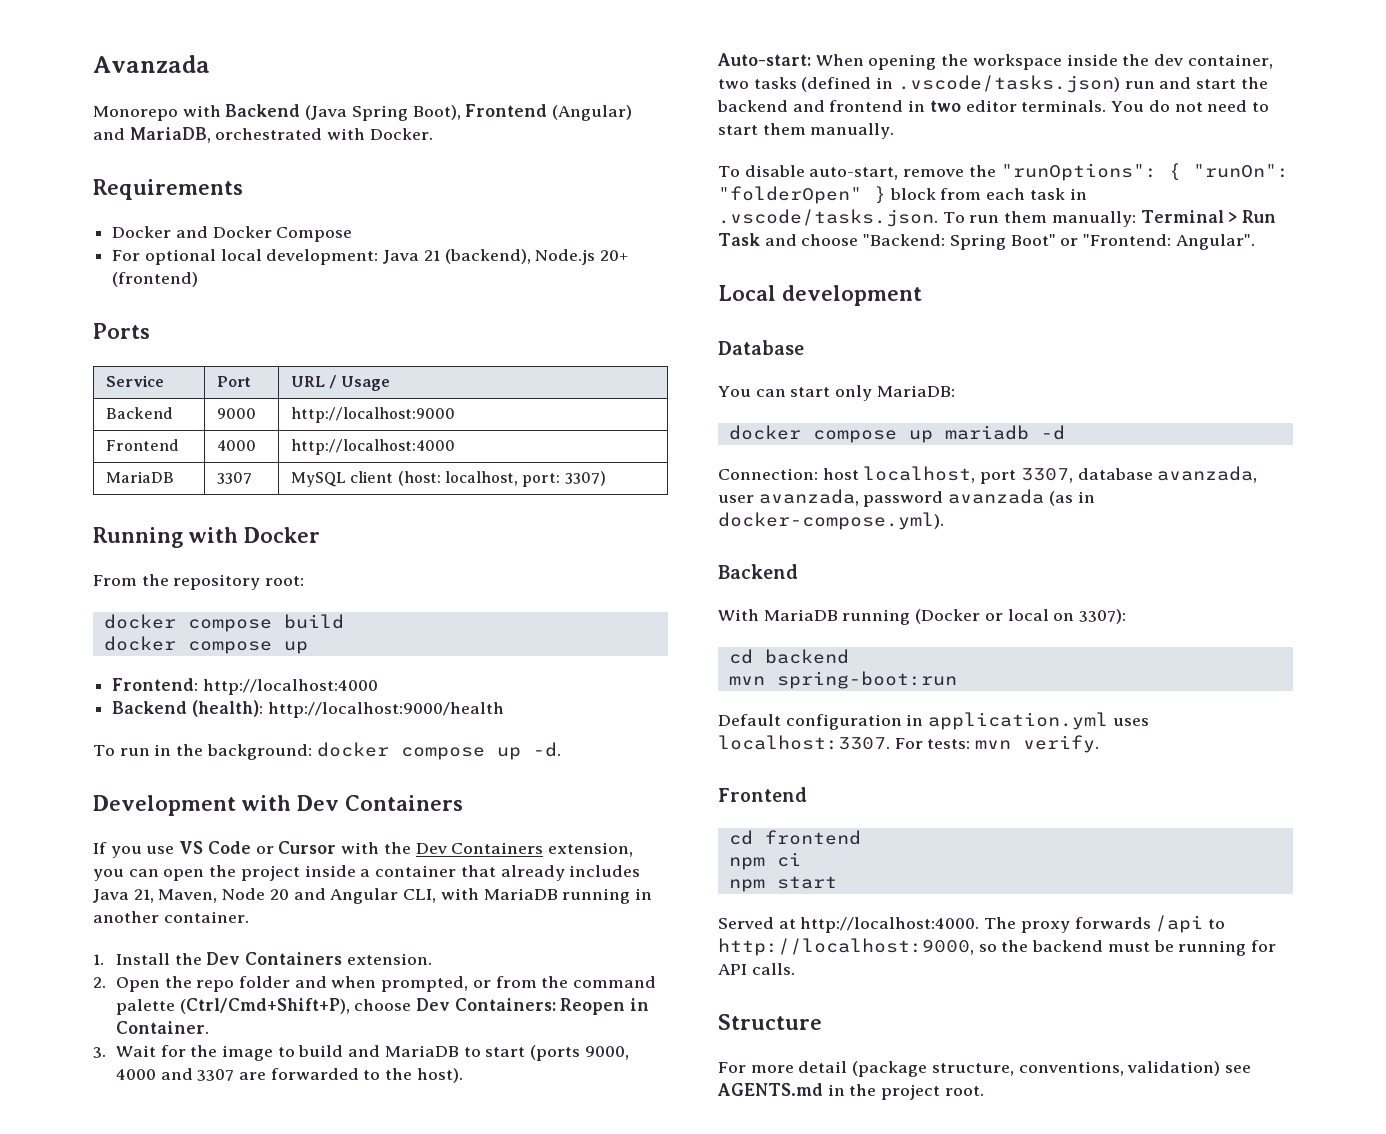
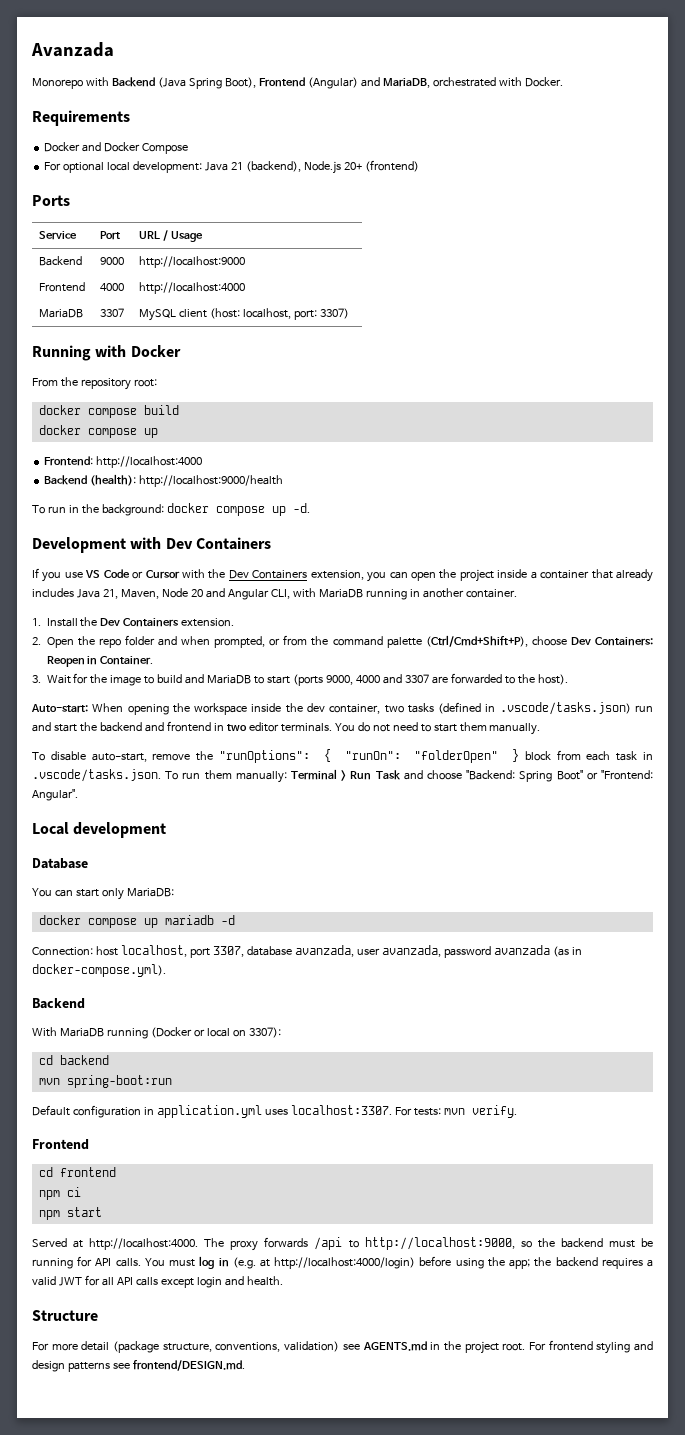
(795, 969) none -> [144,1256,653,1269] [32,1275,283,1288] You must log in (e.g. at http://localhost:4000/login) before using the app; the backend requires a valid JWT for all API calls except login and health.
(984, 1091) none -> [528,1340,653,1354] [32,1360,245,1372] For frontend styling and design patterns see frontend/DESIGN.md.

